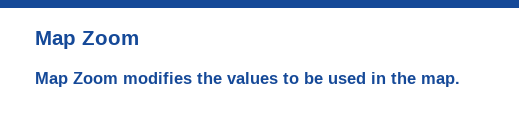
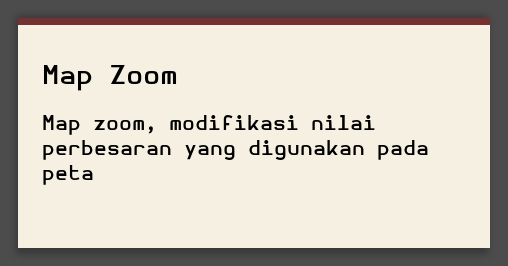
[73,72,460,87] Zoom modifies the values to be used in the map. -> [93,115,376,134] [42,140,429,160] [42,165,94,185] zoom, modifikasi nilai perbesaran yang digunakan pada peta

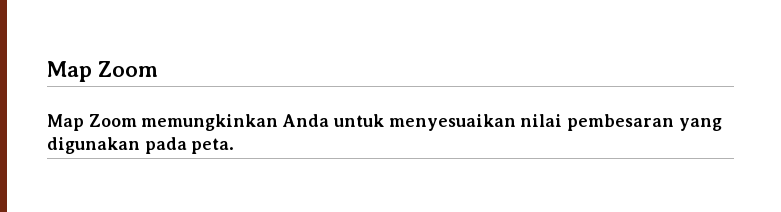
[93,115,376,134] [42,140,172,160] zoom, modifikasi nilai perbesaran -> [88,114,675,131] Zoom memungkinkan Anda untuk menyesuaikan nilai pembesaran
[42,165,94,185] peta -> [191,138,235,154] peta.

